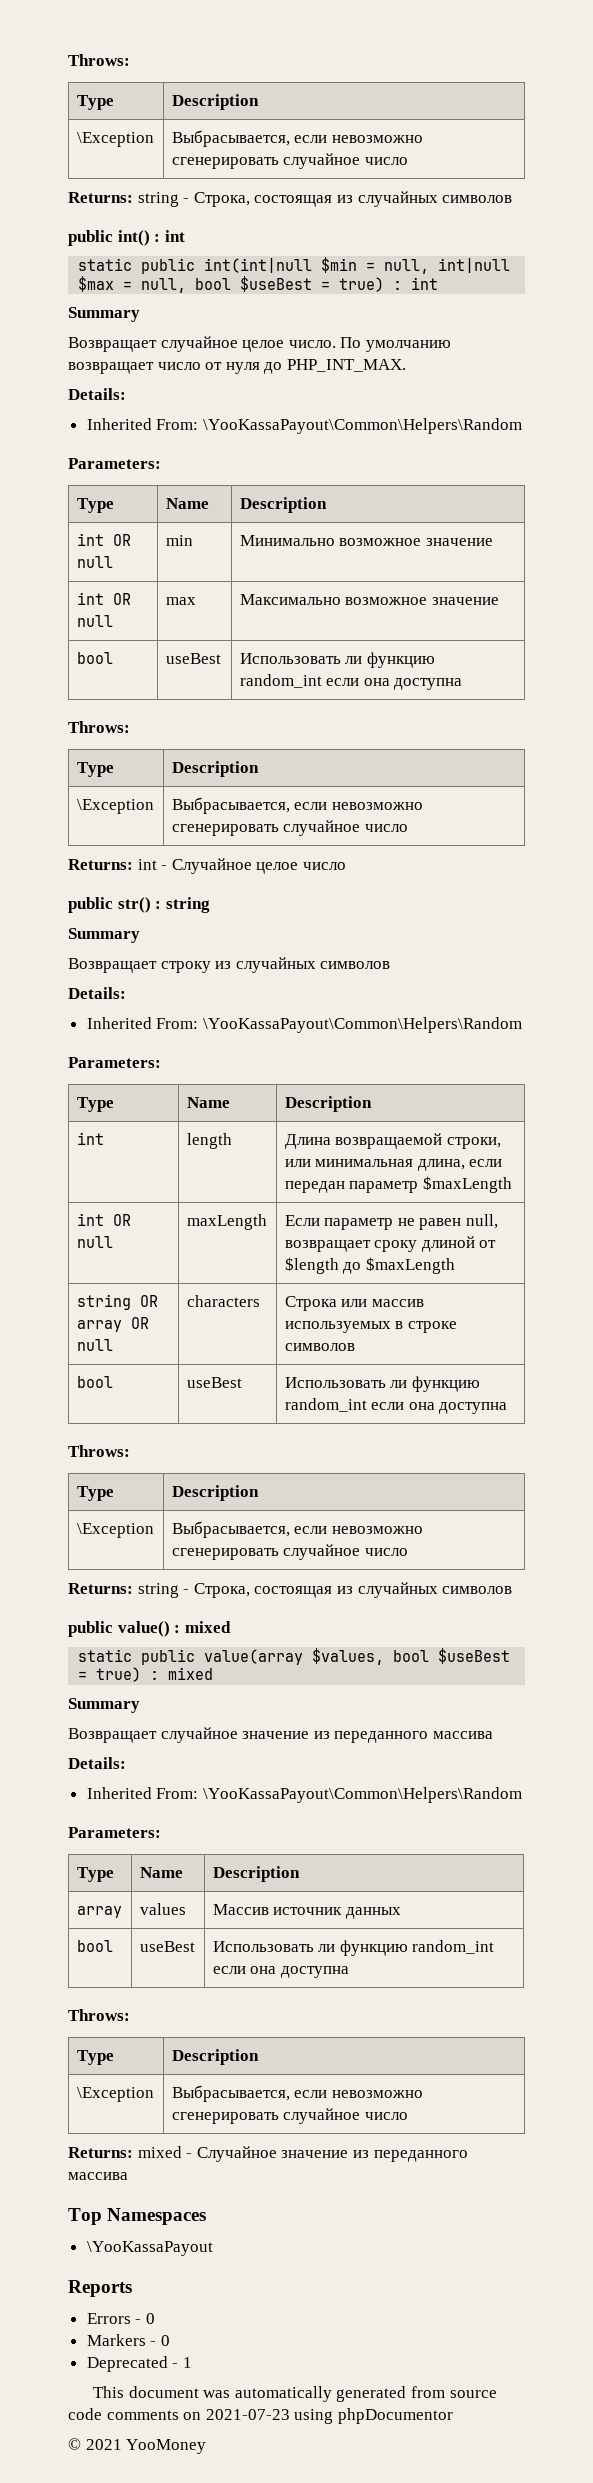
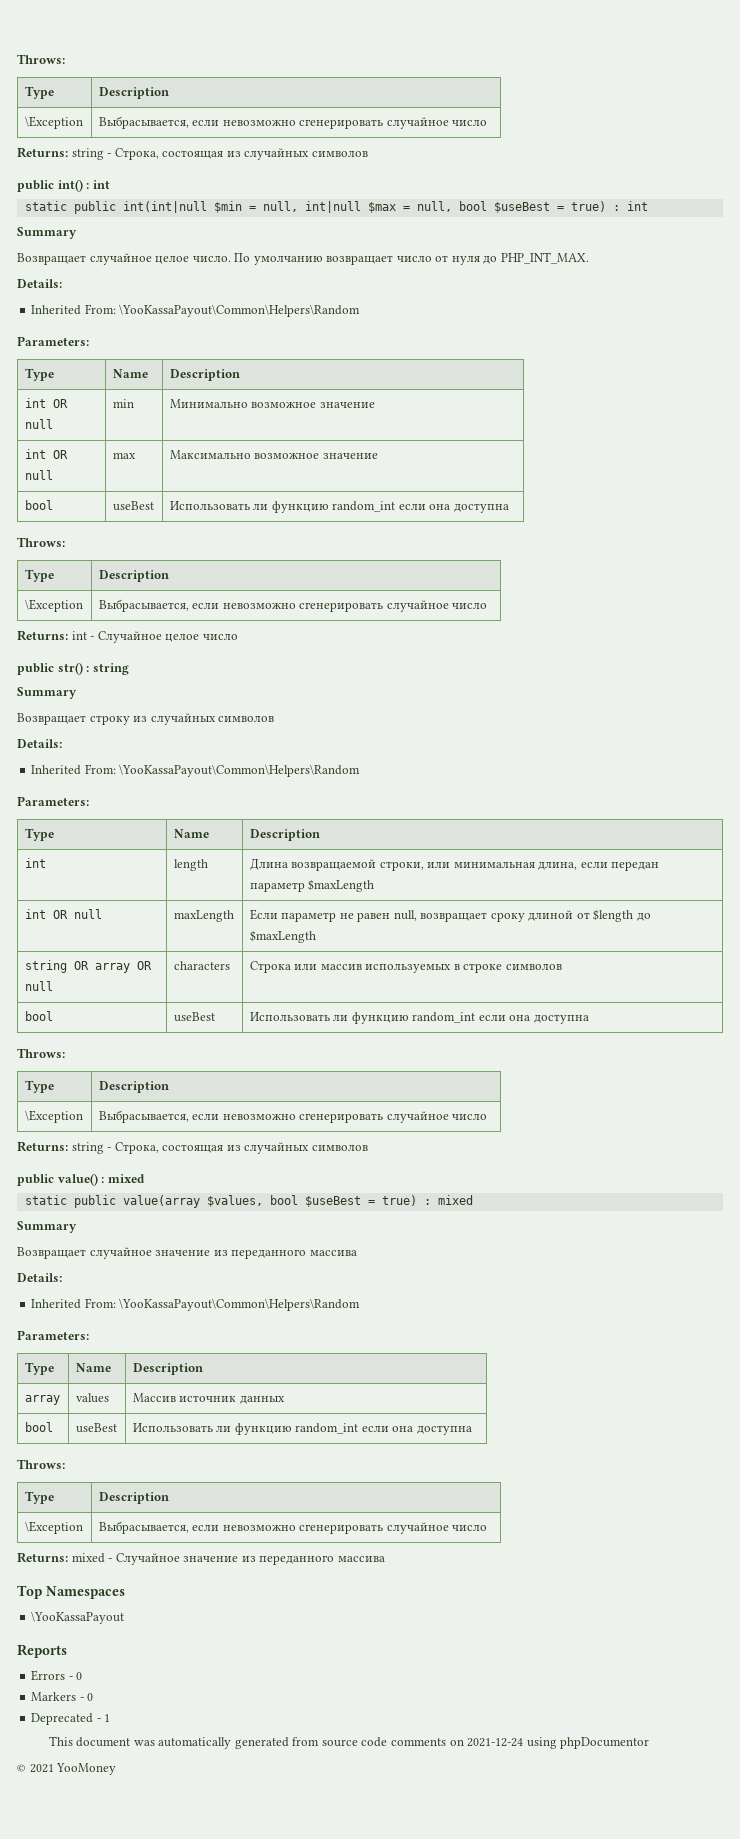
[205,2409,290,2420] 2021-07-23 -> [467,1738,524,1747] 2021-12-24

